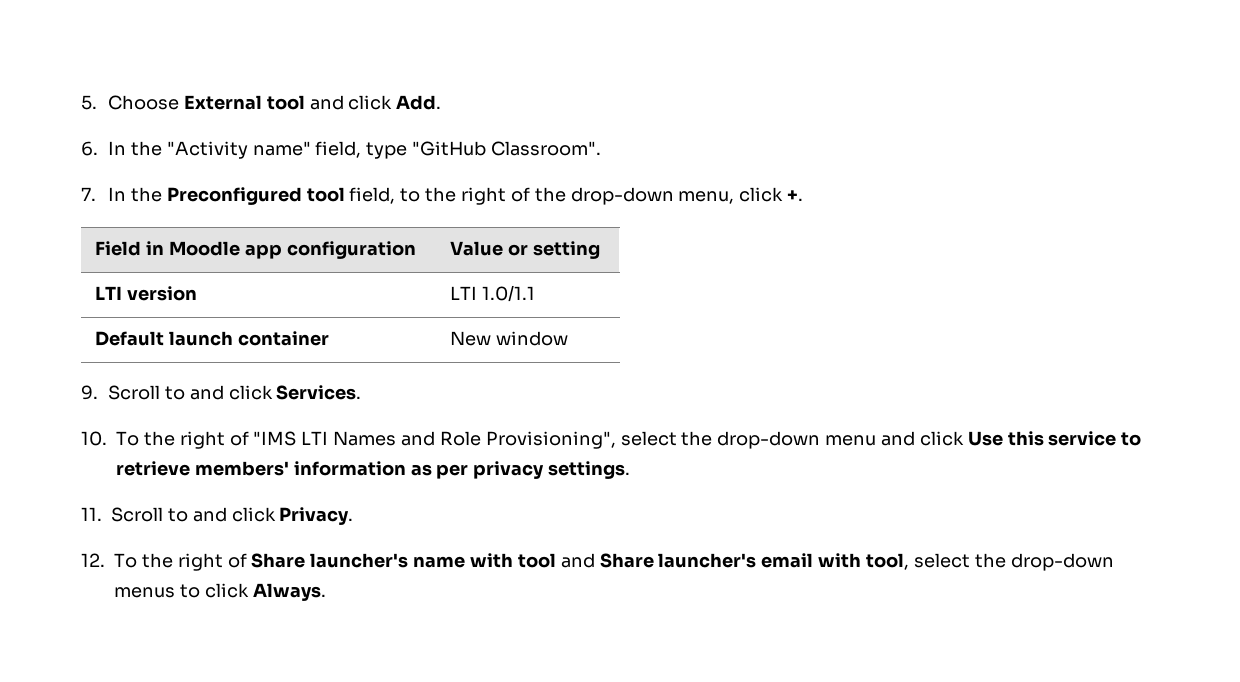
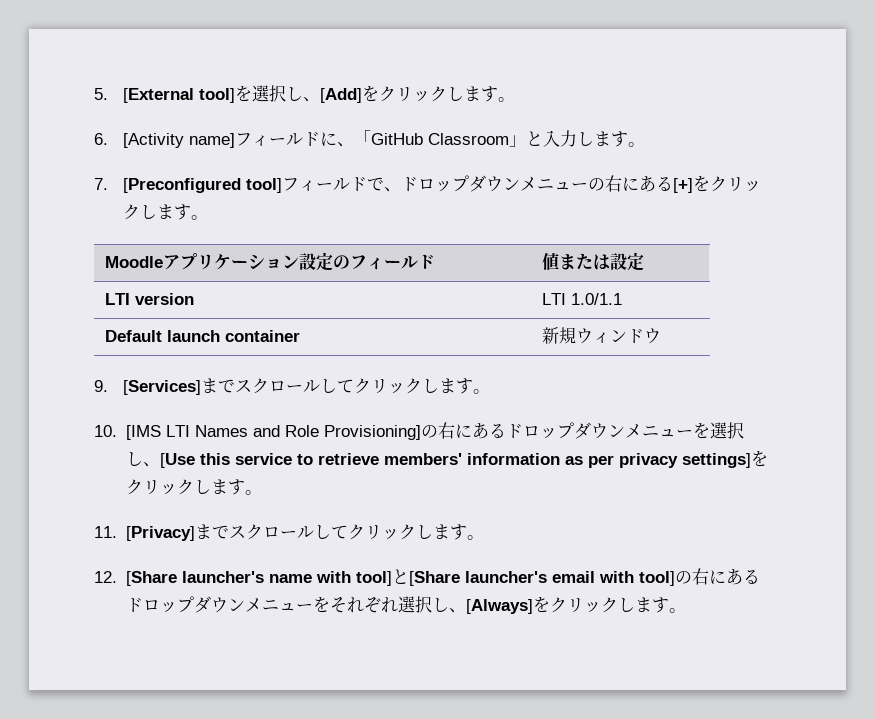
[107,95,442,110] [81,141,601,159] [81,187,804,205] [95,241,416,259] [450,241,601,259] Choose External tool and click Add. // 6. In the "Activity name" field, type "GitHub Classroom". // 7. In the Preconfigured tool field, to the right of the drop-down menu, click +. // Field in Moodle app configuration | Value or setting -> [122,85,515,103] [94,130,645,148] [94,175,761,193] [122,204,208,220] [105,252,436,271] [542,252,645,271] [External tool]を選択し、[Add]をクリックします。 // 6. [Activity name]フィールドに、「GitHub Classroom」と入力します。 // 7. [Preconfigured tool]フィールドで、ドロップダウンメニューの右にある[+]をクリックします。 // Moodleアプリケーション設定のフィールド | 値または設定
[450,331,569,346] [81,385,362,400] [81,431,1003,449] New window // 9. Scroll to and click Services. // 10. To the right of "IMS LTI Names and Role Provisioning", select the drop-down menu and click Use -> [542,327,662,344] [94,378,490,395] [94,422,744,440] [125,451,195,468] 新規ウィンドウ // 9. [Services]までスクロールしてクリックします。 // 10. [IMS LTI Names and Role Provisioning]の右にあるドロップダウンメニューを選択し、[Use
[548,461,631,479] [81,507,354,525] [81,553,1114,571] [114,583,326,601] settings. // 11. Scroll to and click Privacy. // 12. To the right of Share launcher's name with tool and Share launcher's email with tool, select the drop-down menus to click Always. -> [681,450,768,468] [125,479,262,495] [94,524,484,541] [94,568,760,586] [125,596,686,614] settings]をクリックします。 // 11. [Privacy]までスクロールしてクリックします。 // 12. [Share launcher's name with tool]と[Share launcher's email with tool]の右にあるドロップダウンメニューをそれぞれ選択し、[Always]をクリックします。

